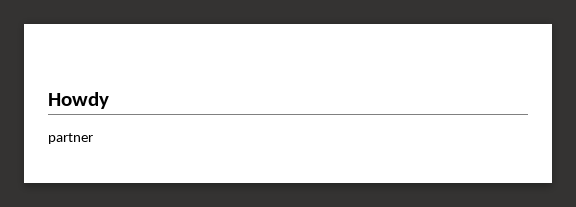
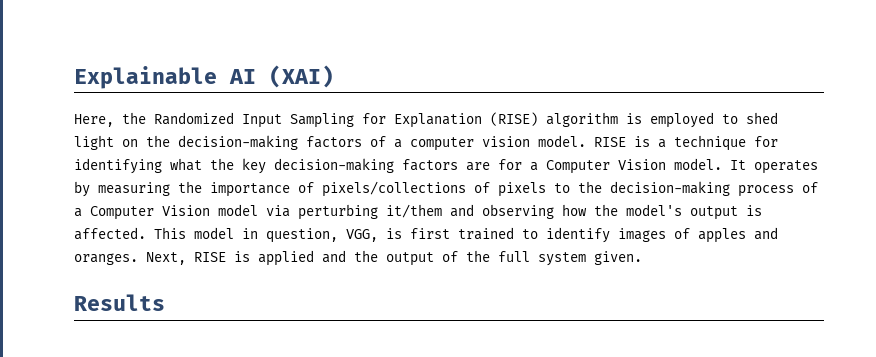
[48,92,109,109] [48,133,93,144] Howdy // partner -> [74,65,334,89] [74,112,778,128] [74,135,778,151] [74,158,818,174] [74,181,818,197] [74,204,762,220] [74,227,778,243] [74,250,642,266] [74,294,165,311] Explainable AI (XAI) // Here, the Randomized Input Sampling for Explanation (RISE) algorithm is employed to shed light on the decision-making factors of a computer vision model. RISE is a technique for identifying what the key decision-making factors are for a Computer Vision model. It operates by measuring the importance of pixels/collections of pixels to the decision-making process of a Computer Vision model via perturbing it/them and observing how the model's output is affected. This model in question, VGG, is first trained to identify images of apples and oranges. Next, RISE is applied and the output of the full system given. // Results

